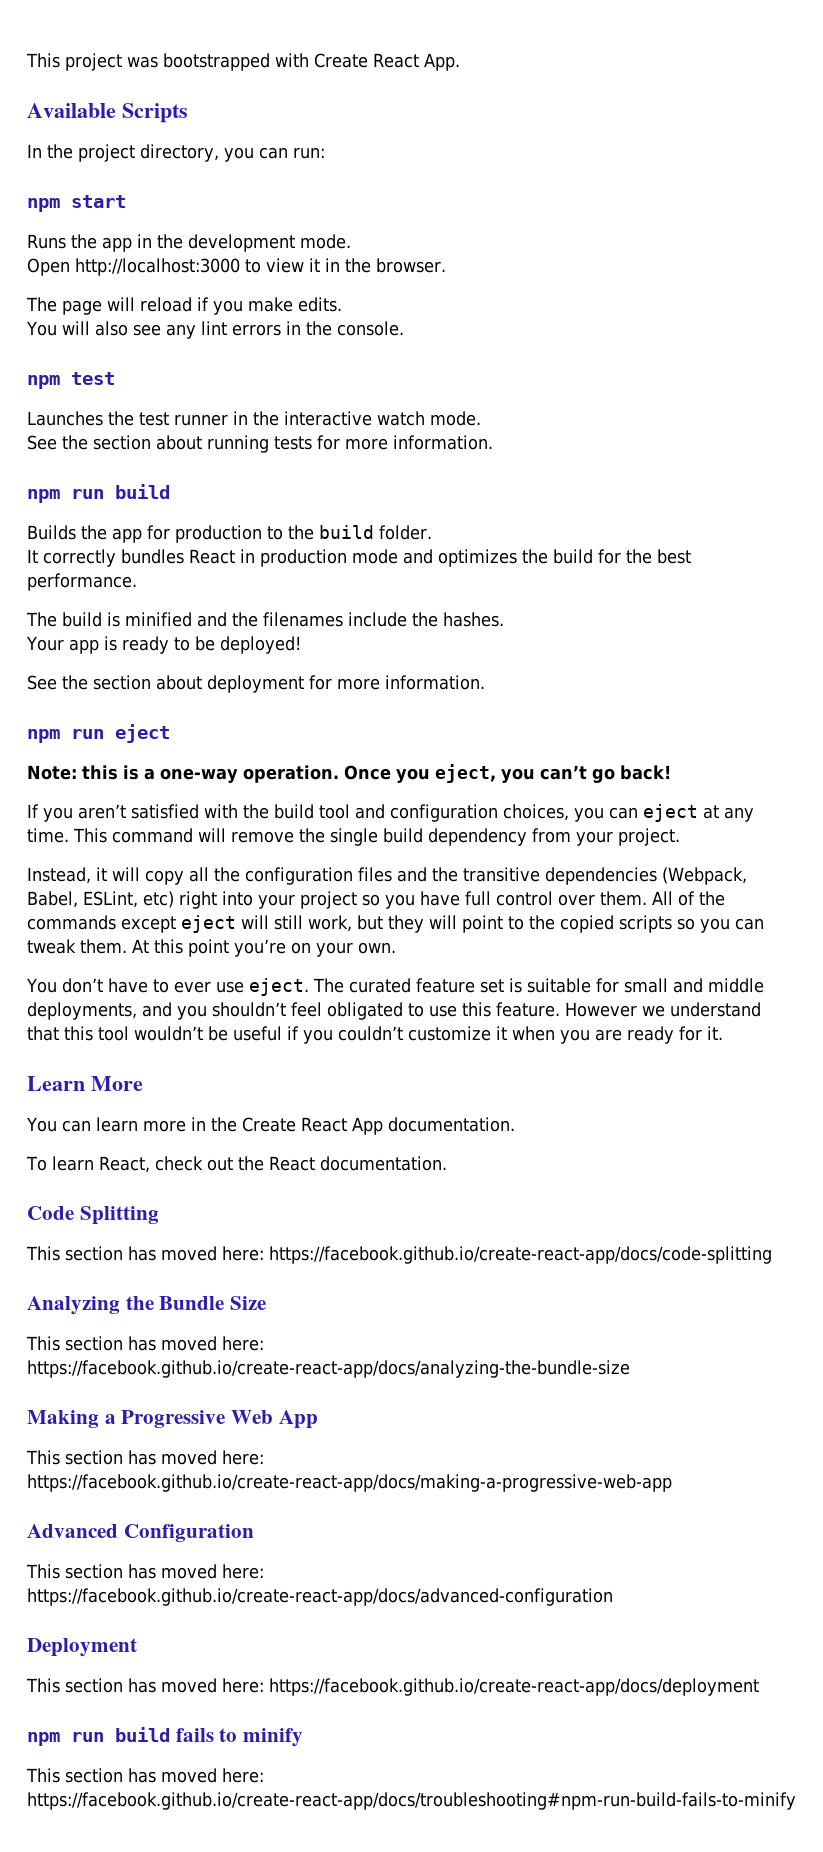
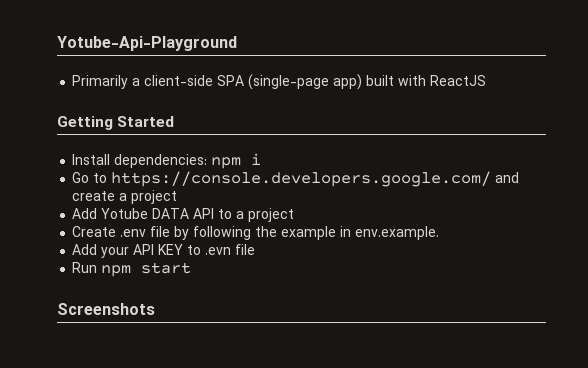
[26,53,460,71] [27,103,188,123] [27,144,325,162] [27,195,126,212] [27,234,351,252] [27,258,446,276] [26,297,342,315] [26,321,404,339] [27,372,115,389] [27,411,481,426] [27,435,493,453] [27,484,170,503] [27,525,432,543] [27,549,691,567] [27,573,137,591] [26,612,504,627] [26,636,301,654] [27,675,485,693] [27,724,170,743] [27,764,671,783] [27,804,754,822] [27,828,680,846] [27,867,747,885] [27,891,725,909] [27,915,764,933] [27,939,396,957] [26,978,764,996] [27,1002,761,1020] [27,1026,723,1044] [27,1076,143,1091] [26,1117,515,1135] [26,1156,447,1173] [27,1206,159,1225] [26,1246,772,1264] [27,1296,267,1315] [26,1336,264,1351] [27,1360,630,1378] [27,1410,318,1429] [26,1450,264,1465] [27,1474,672,1492] [27,1524,254,1542] [26,1564,264,1579] [27,1588,613,1606] [27,1638,137,1657] [26,1678,759,1696] [27,1727,304,1747] [26,1768,264,1783] [27,1792,796,1810] This project was bootstrapped with Create React App. // Available Scripts // In the project directory, you can run: // npm start // Runs the app in the development mode. // Open http://localhost:3000 to view it in the browser. // The page will reload if you make edits. // You will also see any lint errors in the console. // npm test // Launches the test runner in the interactive watch mode. // See the section about running tests for more information. // npm run build // Builds the app for production to the build folder. // It correctly bundles React in production mode and optimizes the build for the best performance. // The build is minified and the filenames include the hashes. // Your app is ready to be deployed! // See the section about deployment for more information. // npm run eject // Note: this is a one-way operation. Once you eject, you can’t go back! // If you aren’t satisfied with the build tool and configuration choices, you can eject at any time. This command will remove the single build dependency from your project. // Instead, it will copy all the configuration files and the transitive dependencies (Webpack, Babel, ESLint, etc) right into your project so you have full control over them. All of the commands except eject will still work, but they will point to the copied scripts so you can tweak them. At this point you’re on your own. // You don’t have to ever use eject. The curated feature set is suitable for small and middle deployments, and you shouldn’t feel obligated to use this feature. However we understand that this tool wouldn’t be useful if you couldn’t customize it when you are ready for it. // Learn More // You can learn more in the Create React App documentation. // To learn React, check out the React documentation. // Code Splitting // This section has moved here: https://facebook.github.io/create-react-app/docs/code-splitting // Analyzing the Bundle Size // This section has moved here: https://facebook.github.io/create-react-app/docs/analyzing-the-bundle-size // Making a Progressive Web App // This section has moved here: https://facebook.github.io/create-react-app/docs/making-a-progressive-web-app // Advanced Configuration // This section has moved here: https://facebook.github.io/create-react-app/docs/advanced-configuration // Deployment // This section has moved here: https://facebook.github.io/create-react-app/docs/deployment // npm run build fails to minify // This section has moved here: https://facebook.github.io/create-react-app/docs/troubleshooting#npm-run-build-fails-to-minify -> [57,36,237,51] [72,74,487,90] [57,116,175,130] [72,153,262,169] [72,171,520,187] [72,190,178,204] [72,208,295,222] [72,226,440,240] [72,244,256,258] [72,262,192,277] [57,303,155,315] Yotube-Api-Playground // Primarily a client-side SPA (single-page app) built with ReactJS // Getting Started // Install dependencies: npm i // Go to https://console.developers.google.com/ and create a project // Add Yotube DATA API to a project // Create .env file by following the example in env.example. // Add your API KEY to .evn file // Run npm start // Screenshots

